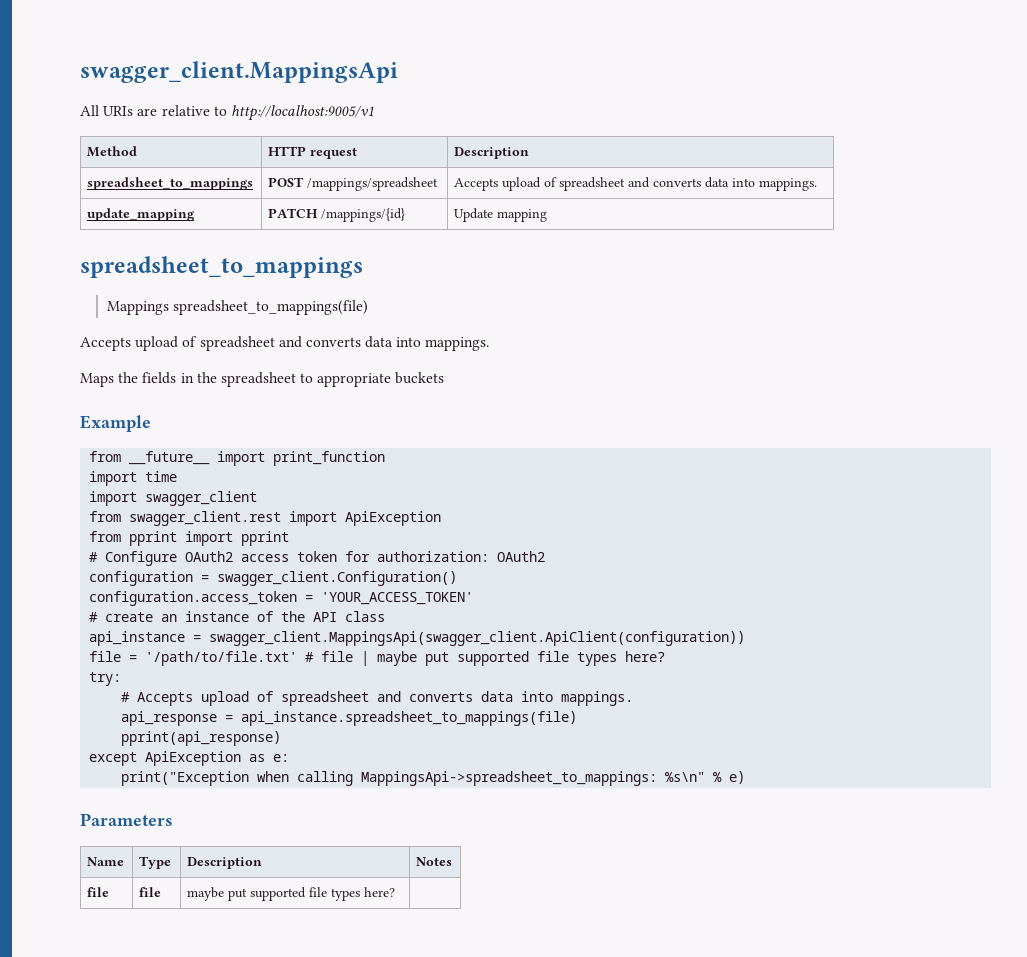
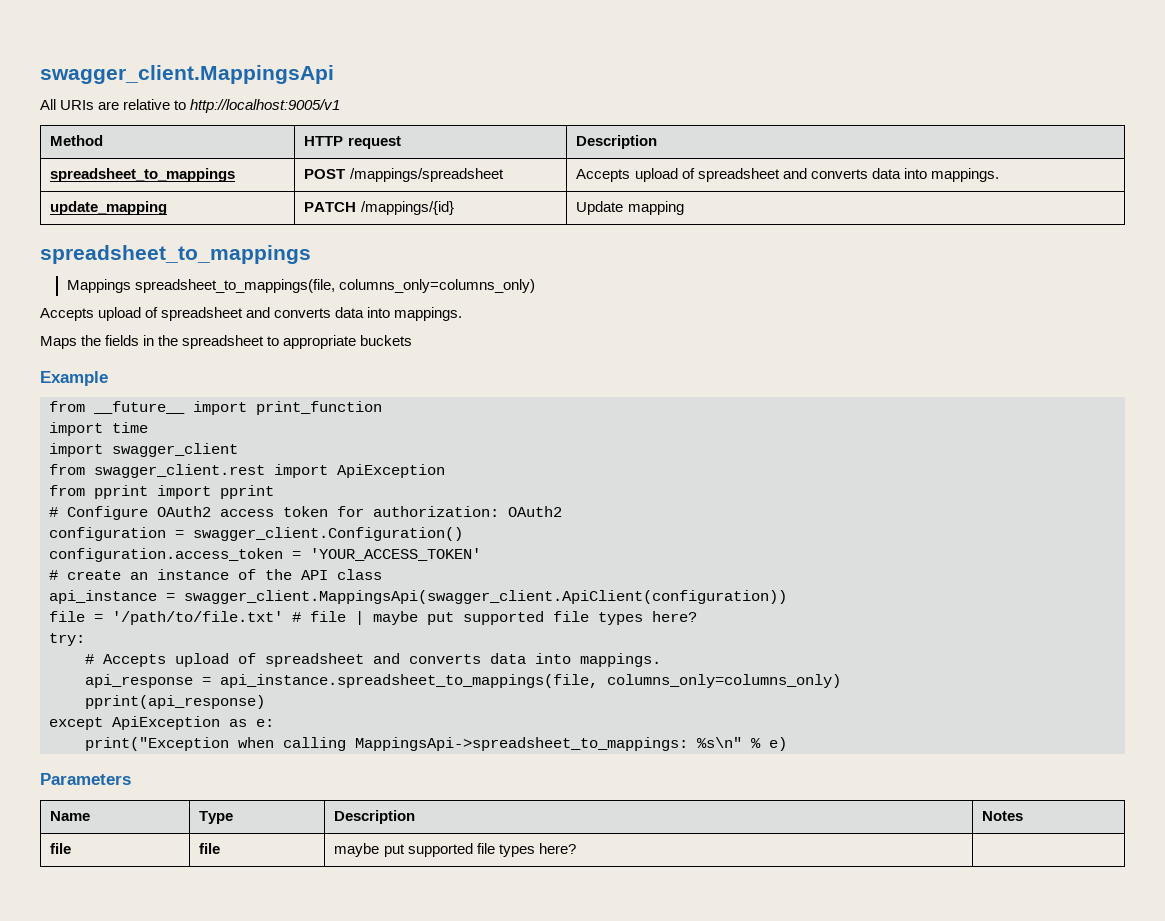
[172,300,368,315] spreadsheet_to_mappings(file) -> [134,279,535,293] spreadsheet_to_mappings(file, columns_only=columns_only)
[241,711,578,726] api_instance.spreadsheet_to_mappings(file) -> [220,674,841,688] api_instance.spreadsheet_to_mappings(file, columns_only=columns_only)

